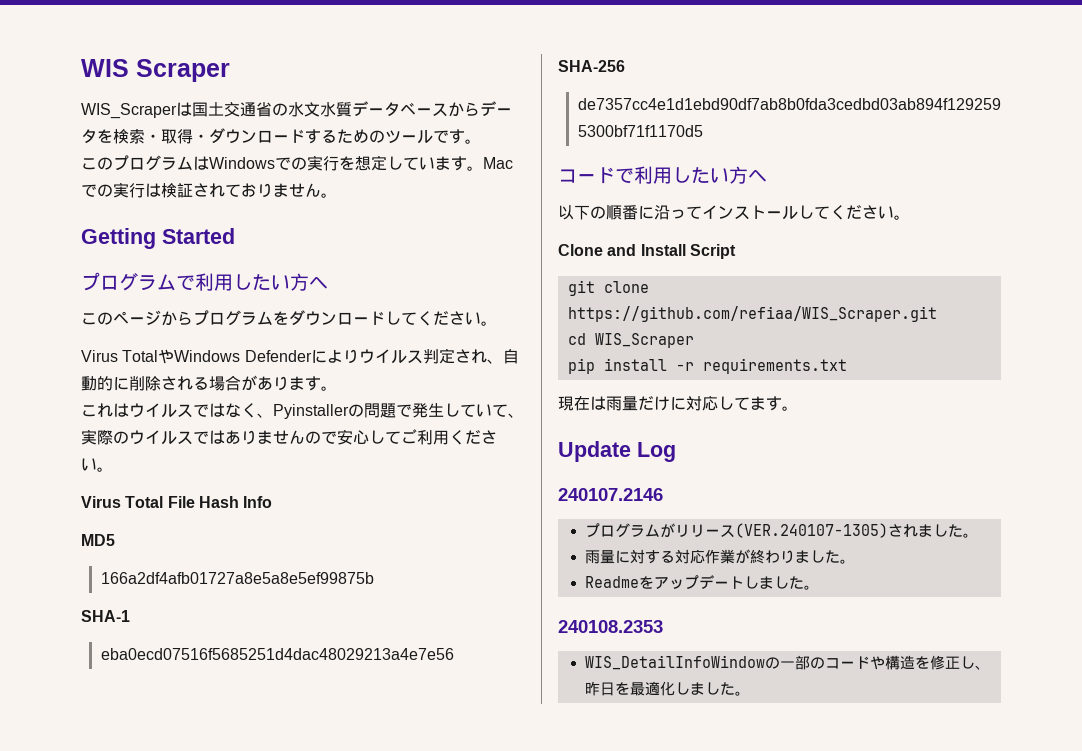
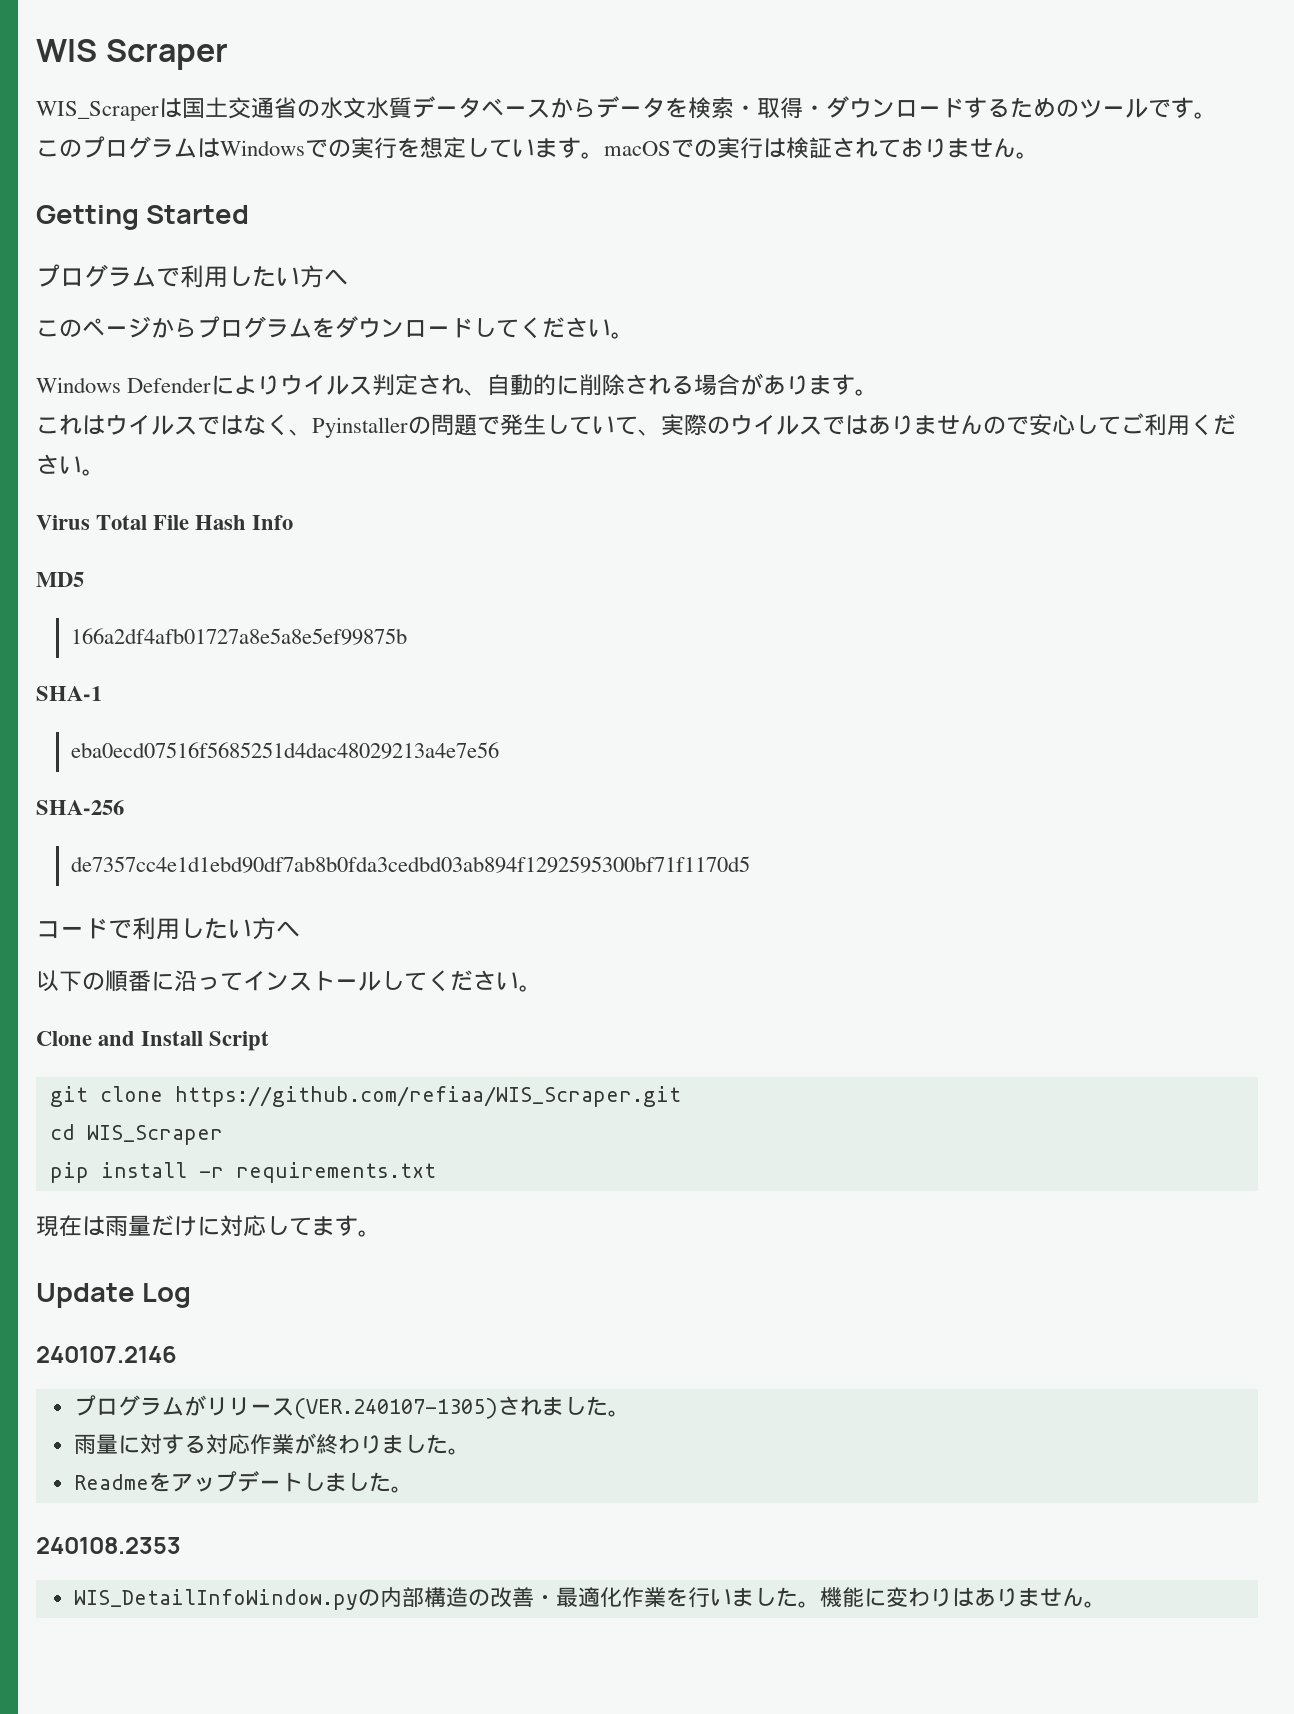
[483,157,513,169] Mac -> [604,141,671,156] macOS
[81,349,175,364] Virus Totalや -> (634, 335) none
[585,655,991,670] [585,681,736,696] WIS_DetailInfoWindowの一部のコードや構造を修正し、昨日を最適化しました -> [74,1586,1085,1610] WIS_DetailInfoWindow.pyの内部構造の改善・最適化作業を行いました。機能に変わりはありません

